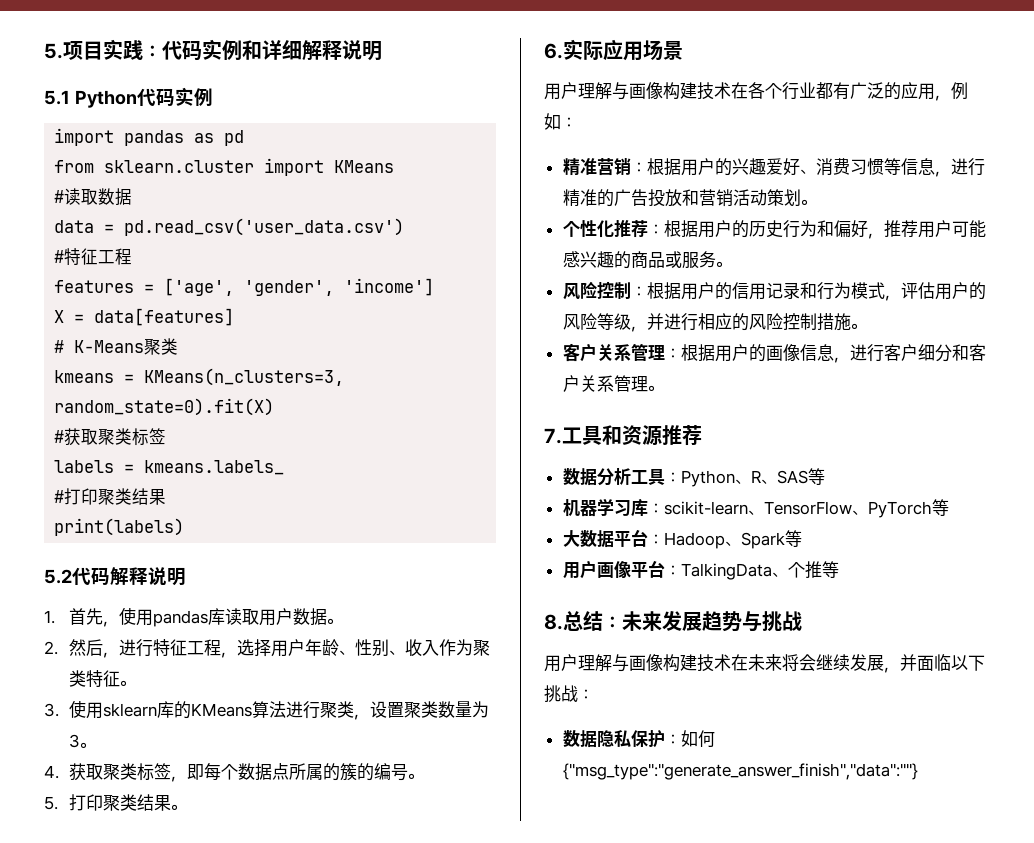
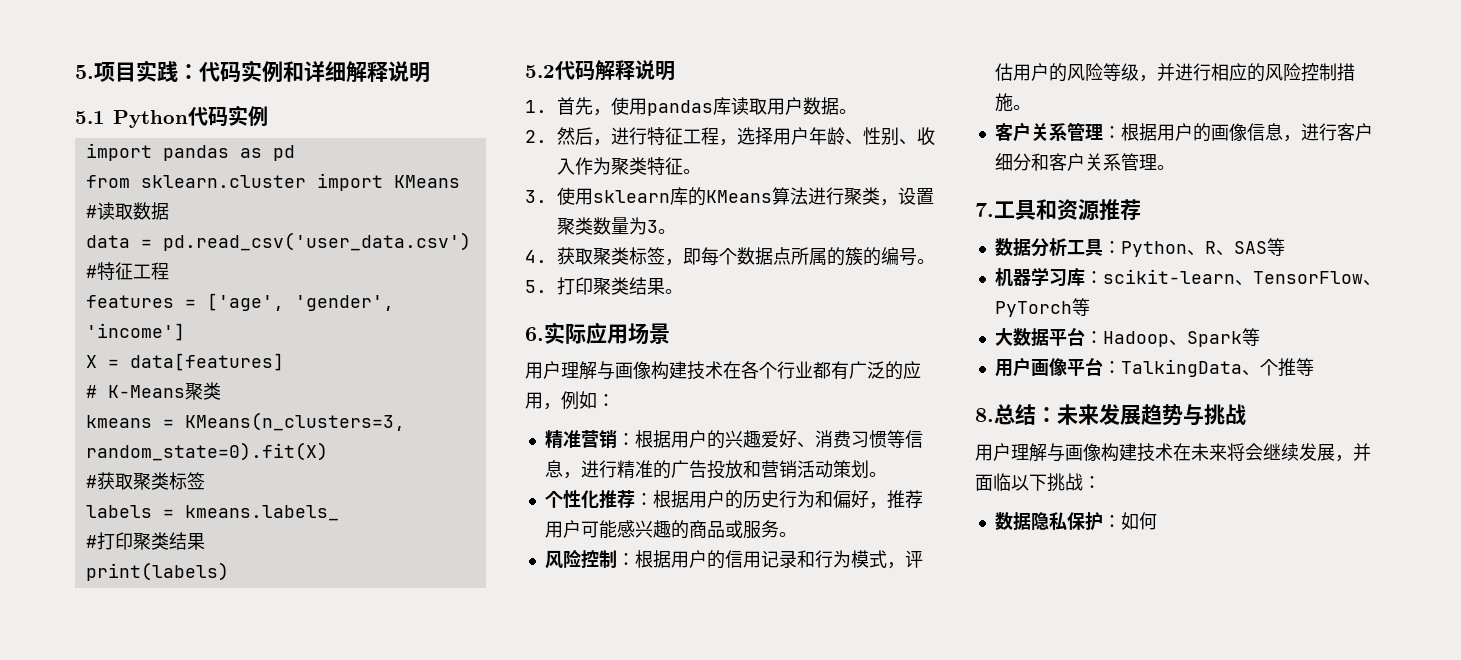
[562,763,918,780] {"msg_type":"generate_answer_finish","data":""} -> (1157, 521) none

